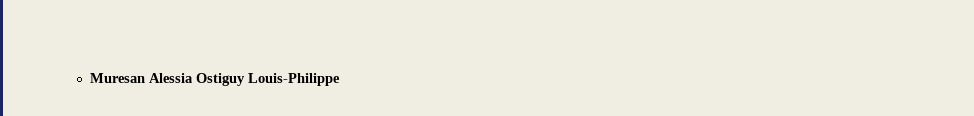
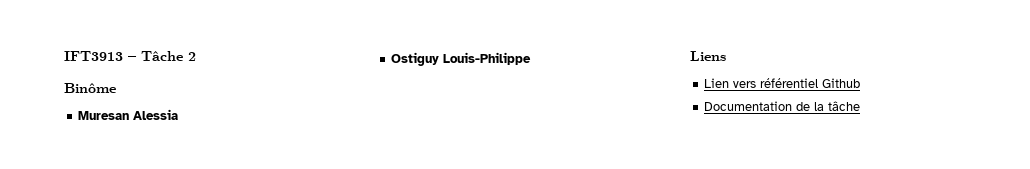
(89, 78) none -> [64,51,196,61] [64,83,116,93] IFT3913 – Tâche 2 // Binôme //
(193, 78) none -> (179, 114) //
(340, 79) none -> [690,51,726,61] [704,78,861,88] [704,101,861,111] // Liens // Lien vers référentiel Github // Documentation de la tâche

